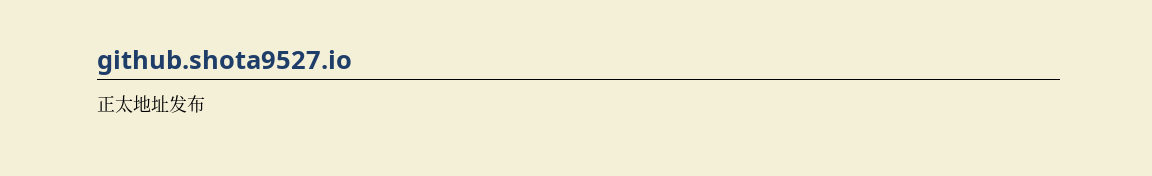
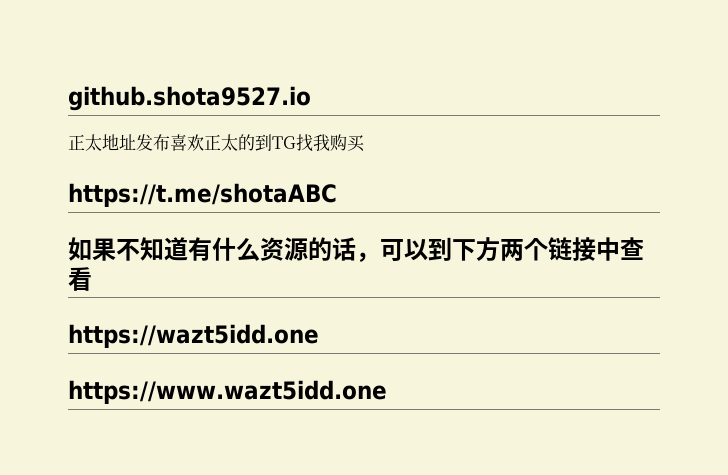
(205, 104) none -> [170,134,365,152] [68,183,337,207] [68,237,644,262] [68,267,92,291] [68,324,319,348] [68,380,387,404] 喜欢正太的到TG找我购买 // https://t.me/shotaABC // 如果不知道有什么资源的话，可以到下方两个链接中查看 // https://wazt5idd.one // https://www.wazt5idd.one

